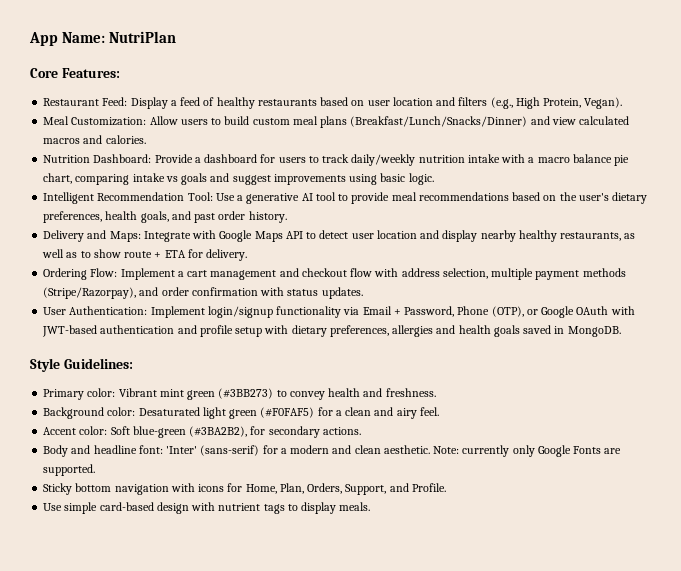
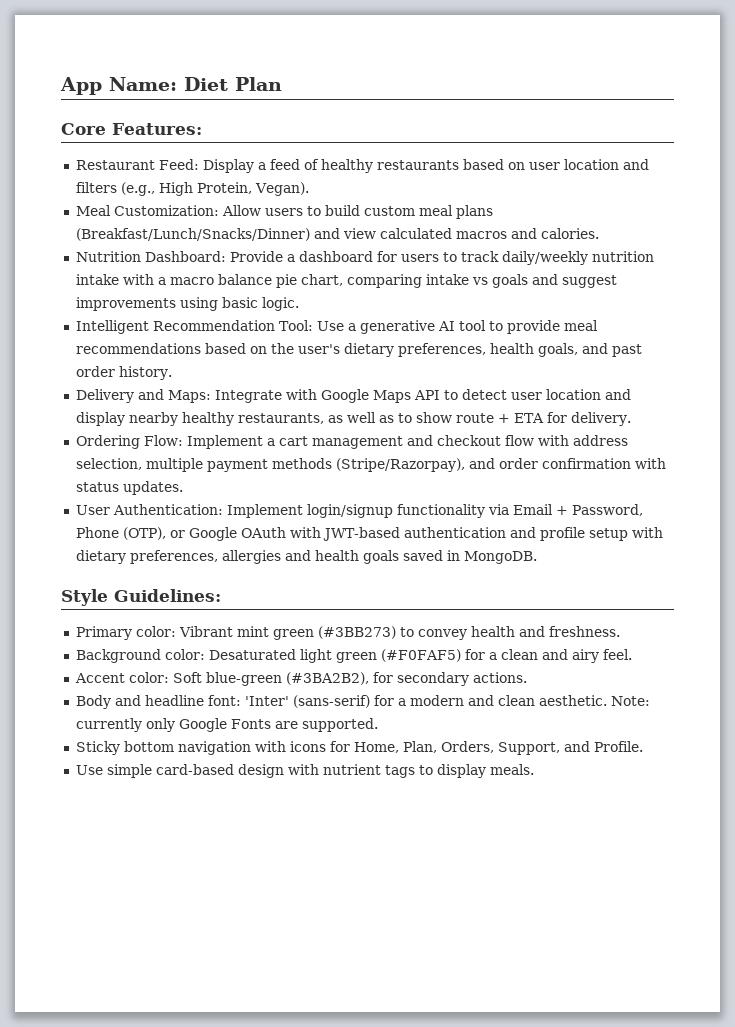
[109,31,177,43] NutriPlan -> [184,77,282,91] Diet Plan

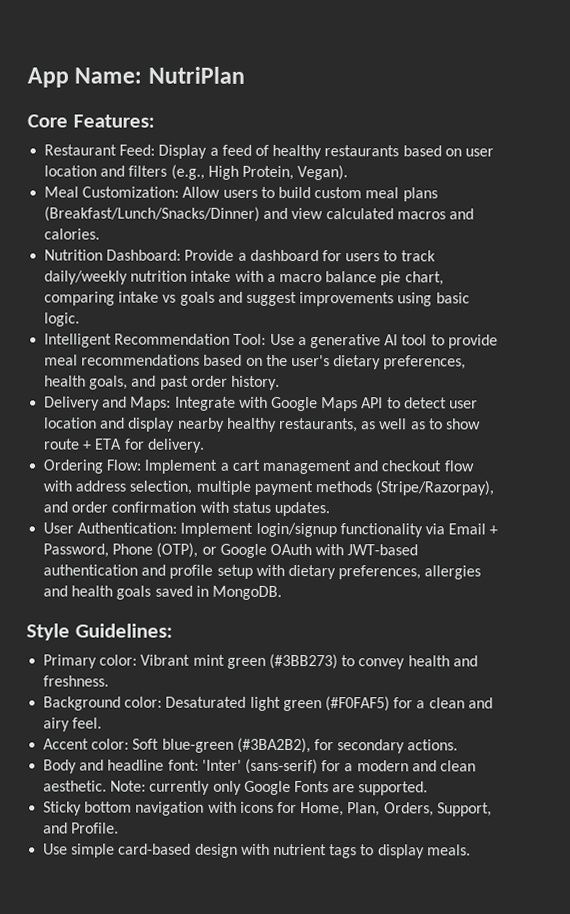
[184,77,282,91] Diet Plan -> [147,66,245,84] NutriPlan

